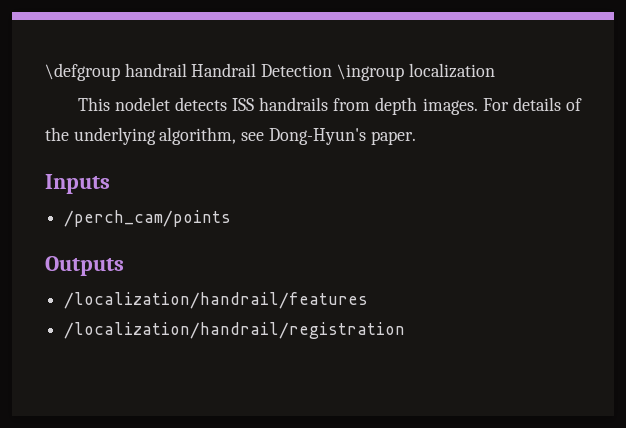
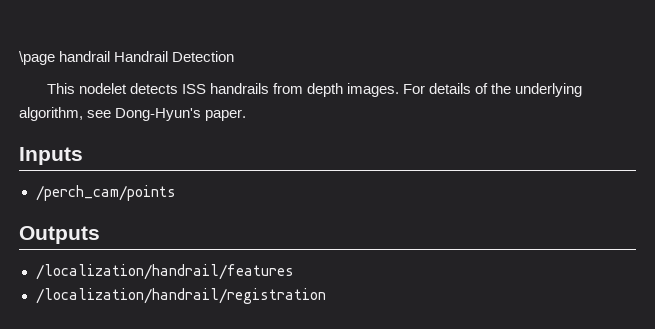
[45,63,120,81] \defgroup -> [19,51,55,65] \page
[336,63,495,81] \ingroup localization -> (235, 56) none

